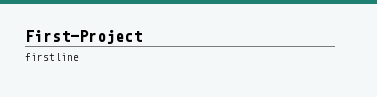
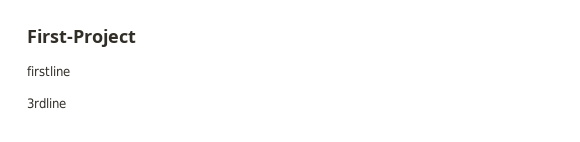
(79, 57) none -> [27,98,66,109] // 3rdline

